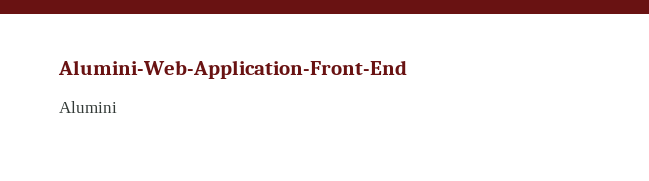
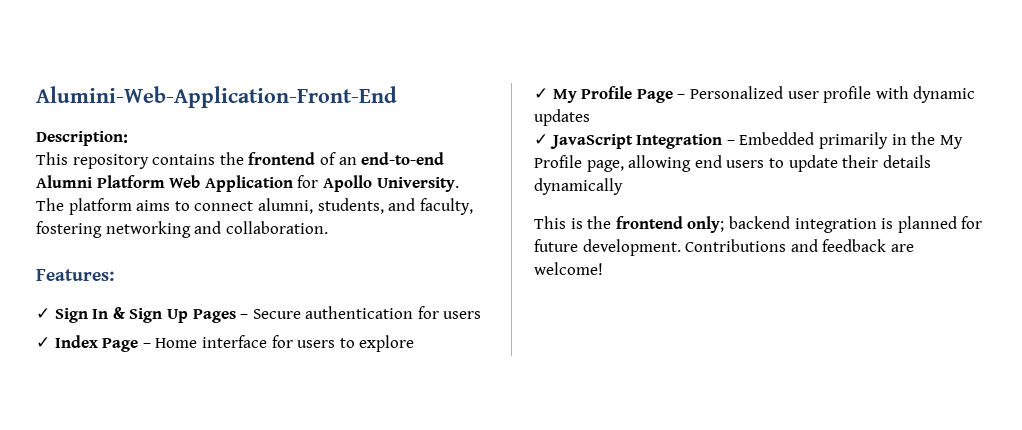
[59,101,117,113] Alumini -> [36,131,128,146] [36,152,445,169] [36,175,459,192] [36,198,473,215] [36,221,328,238] [36,269,114,281] [36,306,482,323] [36,335,415,352] [534,86,976,103] [534,109,590,126] [534,132,963,149] [534,155,931,172] [534,178,623,195] [534,216,983,233] [534,239,914,256] [534,262,603,275] Description: // This repository contains the frontend of an end-to-end Alumni Platform Web Application for Apollo University. The platform aims to connect alumni, students, and faculty, fostering networking and collaboration. // Features: // ✓ Sign In & Sign Up Pages – Secure authentication for users // ✓ Index Page – Home interface for users to explore // ✓ My Profile Page – Personalized user profile with dynamic updates // ✓ JavaScript Integration – Embedded primarily in the My Profile page, allowing end users to update their details dynamically // This is the frontend only; backend integration is planned for future development. Contributions and feedback are welcome!

